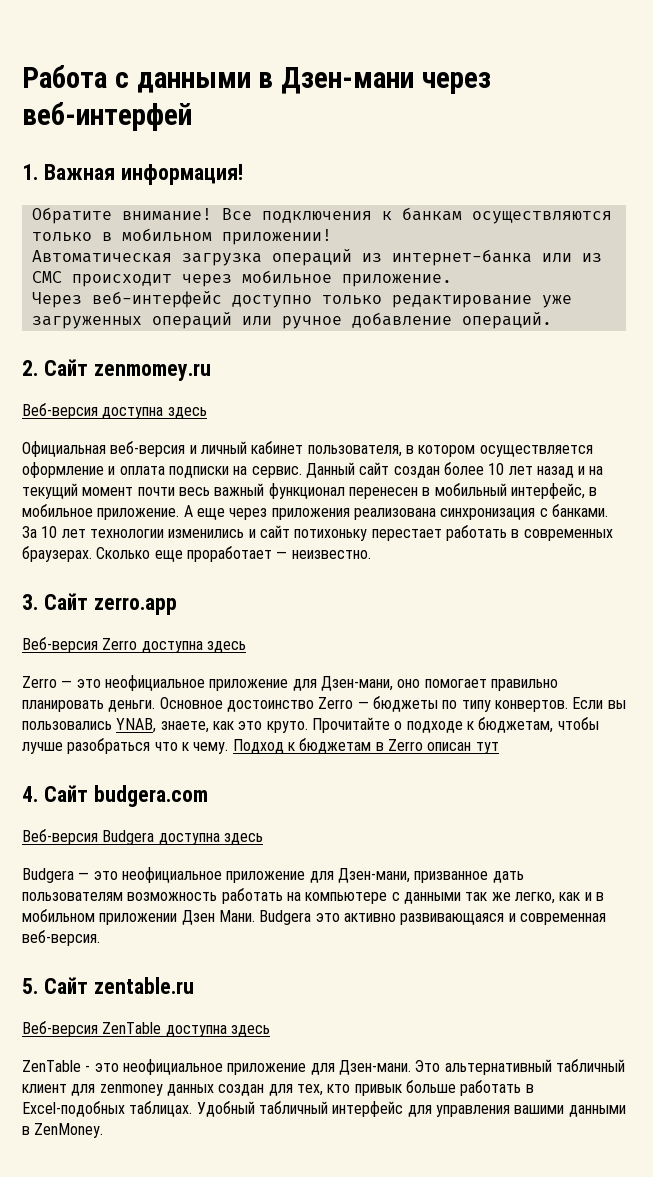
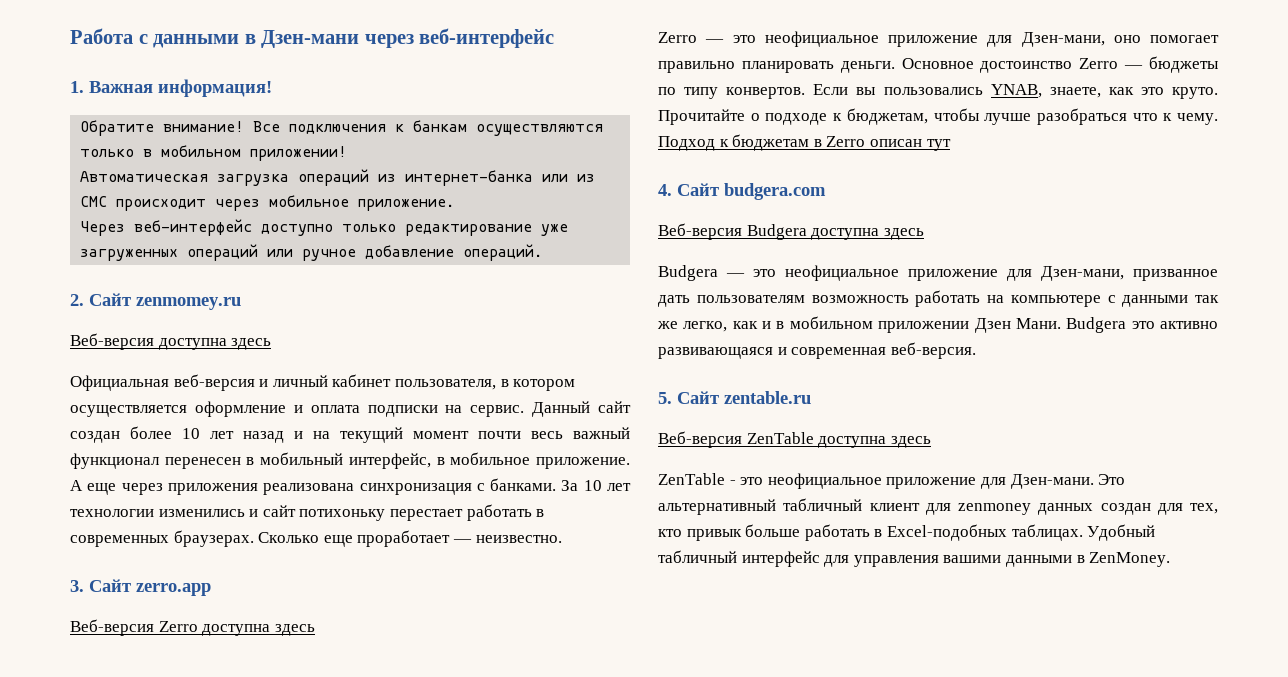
[22,102,192,131] веб-интерфей -> [419,28,555,48] веб-интерфейс

